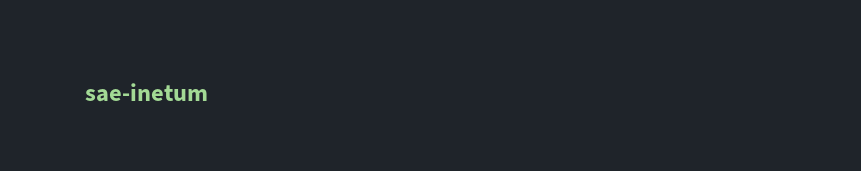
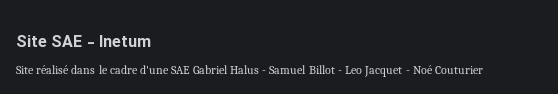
[85,83,208,102] sae-inetum -> [16,35,151,47] [16,65,484,77] Site SAE - Inetum // Site réalisé dans le cadre d'une SAE Gabriel Halus - Samuel Billot - Leo Jacquet - Noé Couturier

